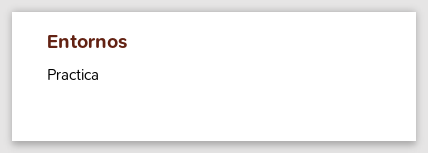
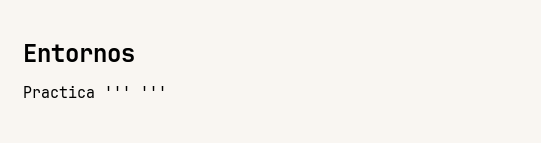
(99, 74) none -> [104,86,167,98] ''' '''

